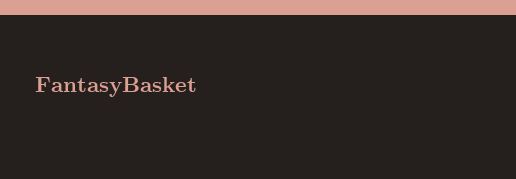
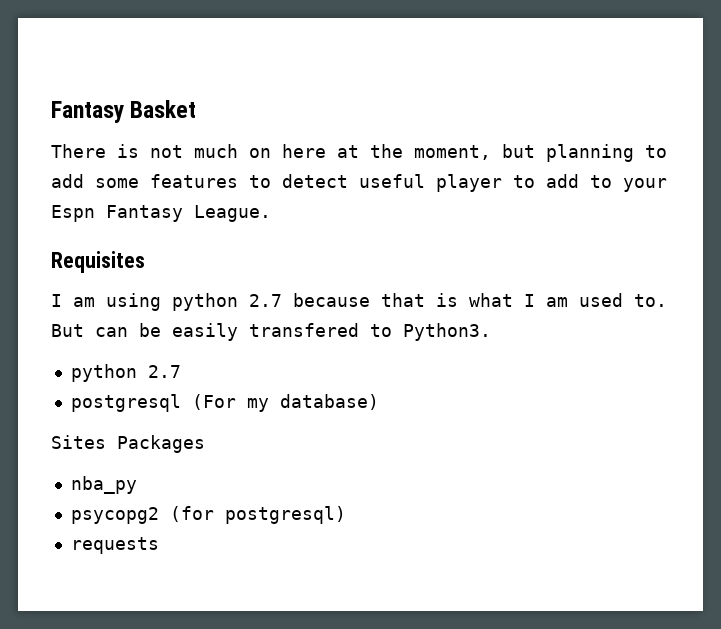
[35,77,197,97] FantasyBasket -> [51,100,197,123] [51,144,667,162] [51,174,667,192] [51,205,271,222] [51,251,145,273] [51,293,667,311] [51,323,491,341] [70,364,181,382] [70,394,379,412] [51,435,205,453] [70,476,137,494] [70,506,346,524] [70,537,159,554] Fantasy Basket // There is not much on here at the moment, but planning to add some features to detect useful player to add to your Espn Fantasy League. // Requisites // I am using python 2.7 because that is what I am used to. But can be easily transfered to Python3. // python 2.7 // postgresql (For my database) // Sites Packages // nba_py // psycopg2 (for postgresql) // requests

